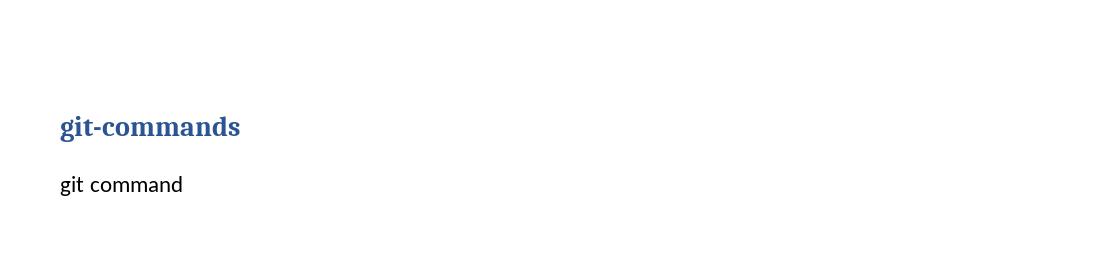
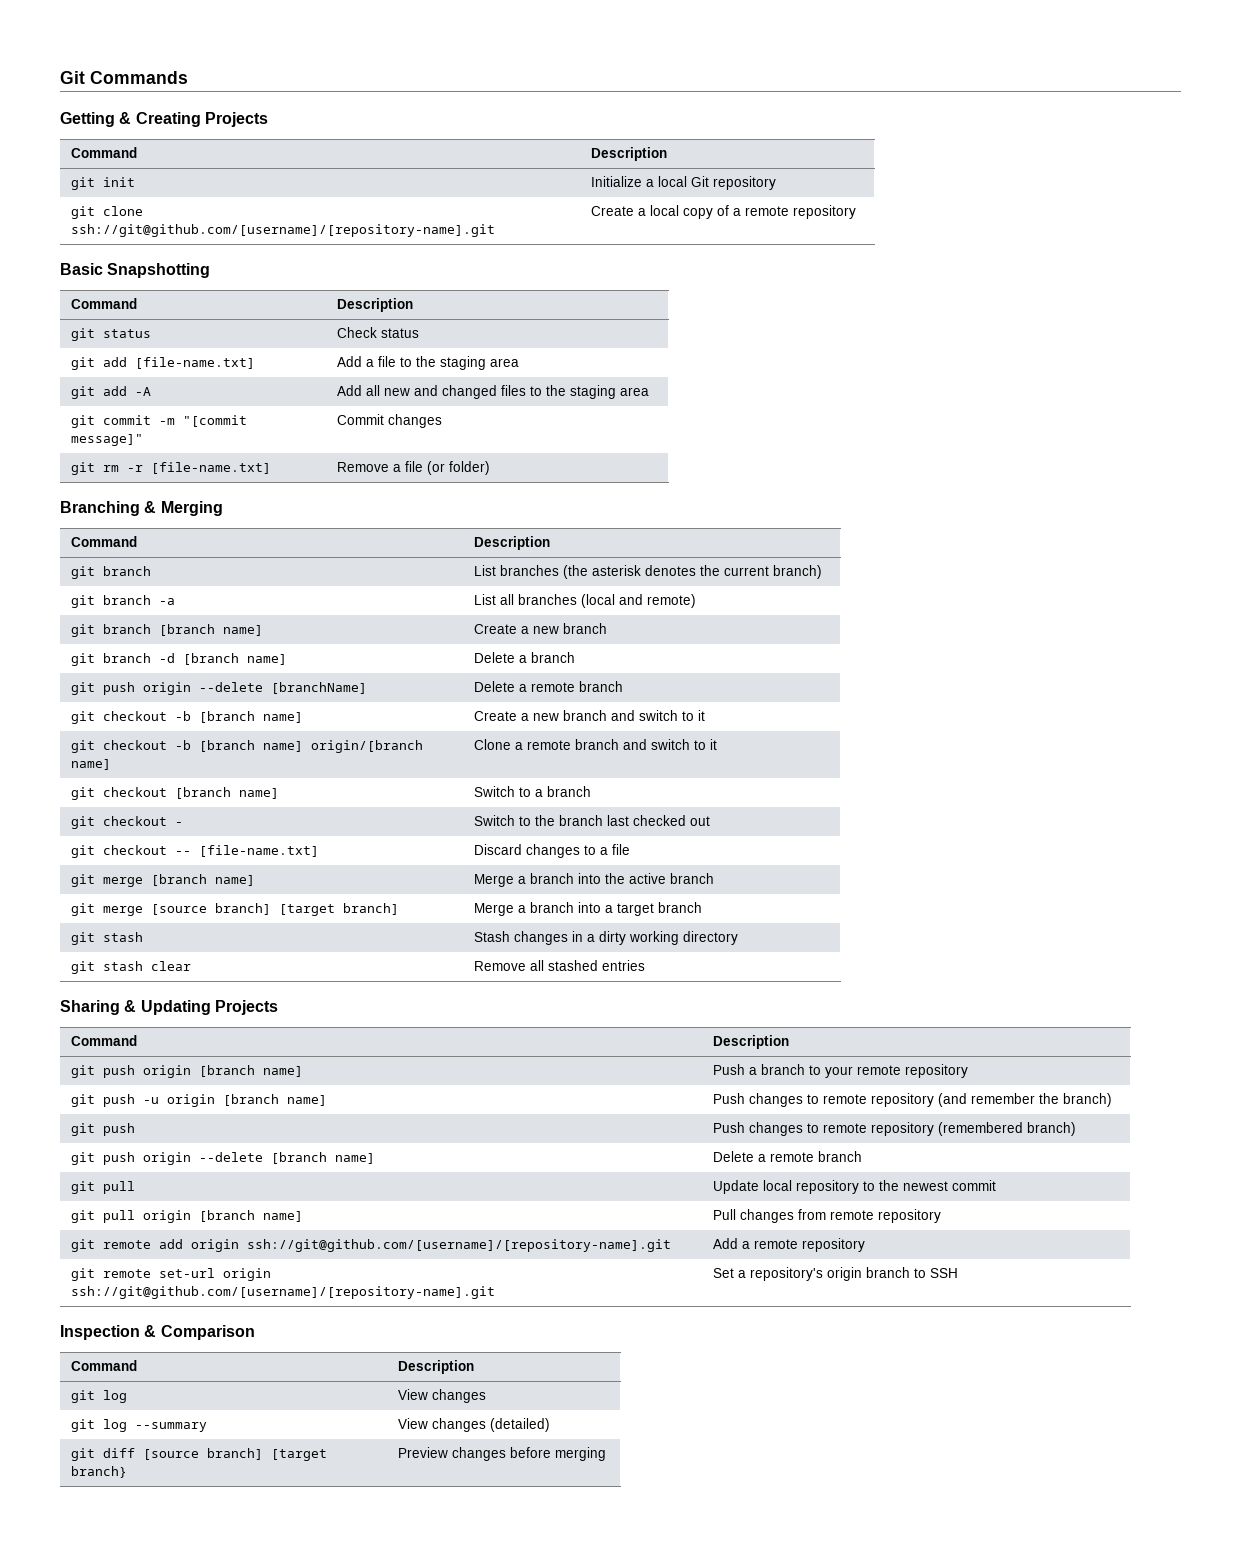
[60,116,240,142] [60,176,184,196] git-commands // git command -> [60,71,188,84] [60,112,268,127] [71,147,138,158] [591,147,668,161] [71,177,136,190] [591,176,777,190] [71,206,144,219] [71,224,496,237] [591,205,857,219] [60,263,211,278] [71,298,138,309] [337,298,414,312] [71,328,152,341] [337,327,420,338] [71,357,256,370] [337,356,520,370] [71,386,152,399] [337,385,650,399] [71,415,248,428] [71,434,144,446] [337,414,443,428] [71,462,272,475] [337,461,491,475] [60,501,223,516] [71,536,138,547] [474,536,551,550] [71,566,152,579] [474,565,823,579] [71,595,176,608] [474,594,697,608] [71,624,264,637] [474,623,608,634] [71,653,288,666] [474,652,576,663] [71,682,368,695] [474,681,624,692] [71,711,304,724] [474,710,706,721] [71,740,424,753] [71,759,112,770] [474,739,718,750] [71,787,280,800] [474,786,592,797] [71,816,184,829] [474,815,711,826] [71,845,320,858] [474,844,631,858] [71,874,256,887] [474,873,715,887] [71,903,400,916] [474,902,703,916] [71,932,144,945] [474,931,739,945] [71,961,192,974] [474,960,646,971] [60,1000,278,1015] [71,1035,138,1046] [713,1035,790,1049] [71,1065,304,1078] [713,1064,969,1078] [71,1094,328,1107] [713,1093,1113,1107] [71,1123,136,1136] [713,1122,1077,1136] [71,1152,376,1165] [713,1151,863,1162] [71,1181,136,1194] [713,1180,997,1194] [71,1210,304,1223] [713,1209,942,1223] [71,1239,672,1252] [713,1238,866,1252] [71,1268,272,1281] [71,1286,496,1299] [713,1267,959,1281] [60,1325,255,1340] [71,1360,138,1371] [398,1360,475,1374] [71,1390,128,1403] [398,1389,487,1403] [71,1419,208,1432] [398,1418,551,1432] [71,1448,328,1461] [71,1466,128,1478] [398,1447,607,1461] Git Commands // Getting & Creating Projects // Command | Description // git init | Initialize a local Git repository // git clone ssh://git@github.com/[username]/[repository-name].git | Create a local copy of a remote repository // Basic Snapshotting // Command | Description // git status | Check status // git add [file-name.txt] | Add a file to the staging area // git add -A | Add all new and changed files to the staging area // git commit -m "[commit message]" | Commit changes // git rm -r [file-name.txt] | Remove a file (or folder) // Branching & Merging // Command | Description // git branch | List branches (the asterisk denotes the current branch) // git branch -a | List all branches (local and remote) // git branch [branch name] | Create a new branch // git branch -d [branch name] | Delete a branch // git push origin --delete [branchName] | Delete a remote branch // git checkout -b [branch name] | Create a new branch and switch to it // git checkout -b [branch name] origin/[branch name] | Clone a remote branch and switch to it // git checkout [branch name] | Switch to a branch // git checkout - | Switch to the branch last checked out // git checkout -- [file-name.txt] | Discard changes to a file // git merge [branch name] | Merge a branch into the active branch // git merge [source branch] [target branch] | Merge a branch into a target branch // git stash | Stash changes in a dirty working directory // git stash clear | Remove all stashed entries // Sharing & Updating Projects // Command | Description // git push origin [branch name] | Push a branch to your remote repository // git push -u origin [branch name] | Push changes to remote repository (and remember the branch) // git push | Push changes to remote repository (remembered branch) // git push origin --delete [branch name] | Delete a remote branch // git pull | Update local repository to the newest commit // git pull origin [branch name] | Pull changes from remote repository // git remote add origin ssh://git@github.com/[username]/[repository-name].git | Add a remote repository // git remote set-url origin ssh://git@github.com/[username]/[repository-name].git | Set a repository's origin branch to SSH // Inspection & Comparison // Command | Description // git log | View changes // git log --summary | View changes (detailed) // git diff [source branch] [target branch} | Preview changes before merging

